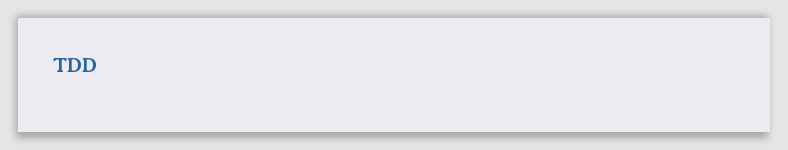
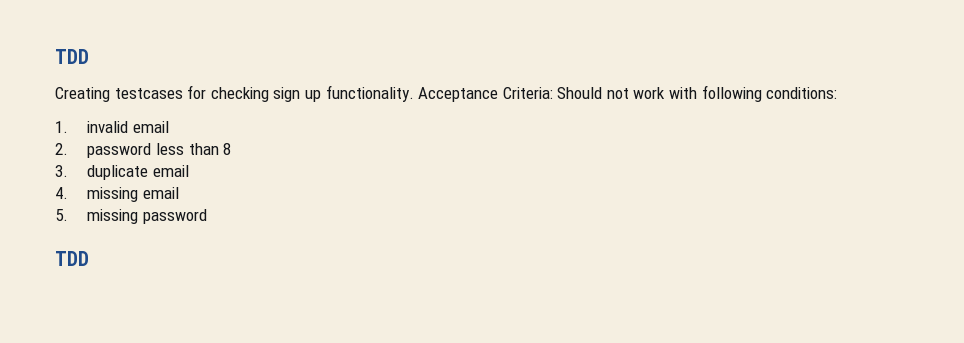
[53,58,97,72] TDD -> [55,49,89,64] [55,85,838,102] [55,121,169,133] [55,143,232,158] [55,165,189,180] [55,187,179,202] [55,209,207,224] [55,251,89,266] TDD // Creating testcases for checking sign up functionality. Acceptance Criteria: Should not work with following conditions: // 1. invalid email // 2. password less than 8 // 3. duplicate email // 4. missing email // 5. missing password // TDD

